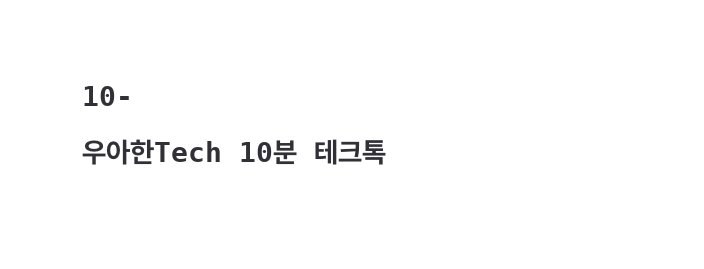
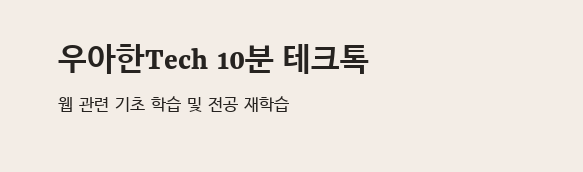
[82,86,133,106] 10- // -> (58, 59) none
(386, 152) none -> [58,96,289,112] // 웹 관련 기초 학습 및 전공 재학습

